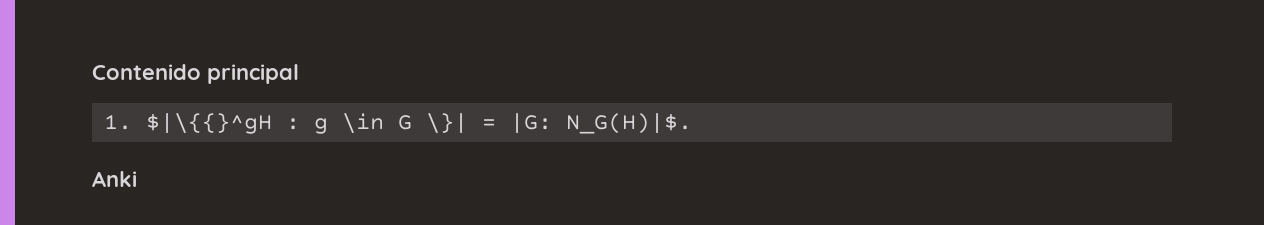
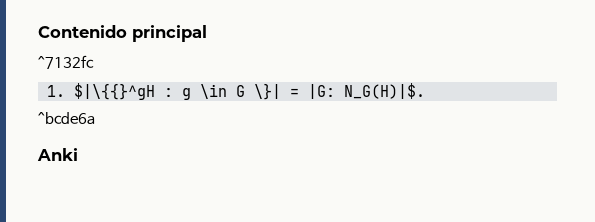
(299, 74) none -> [38,55,94,69] // ^7132fc
(692, 123) none -> [38,112,95,125] // ^bcde6a

